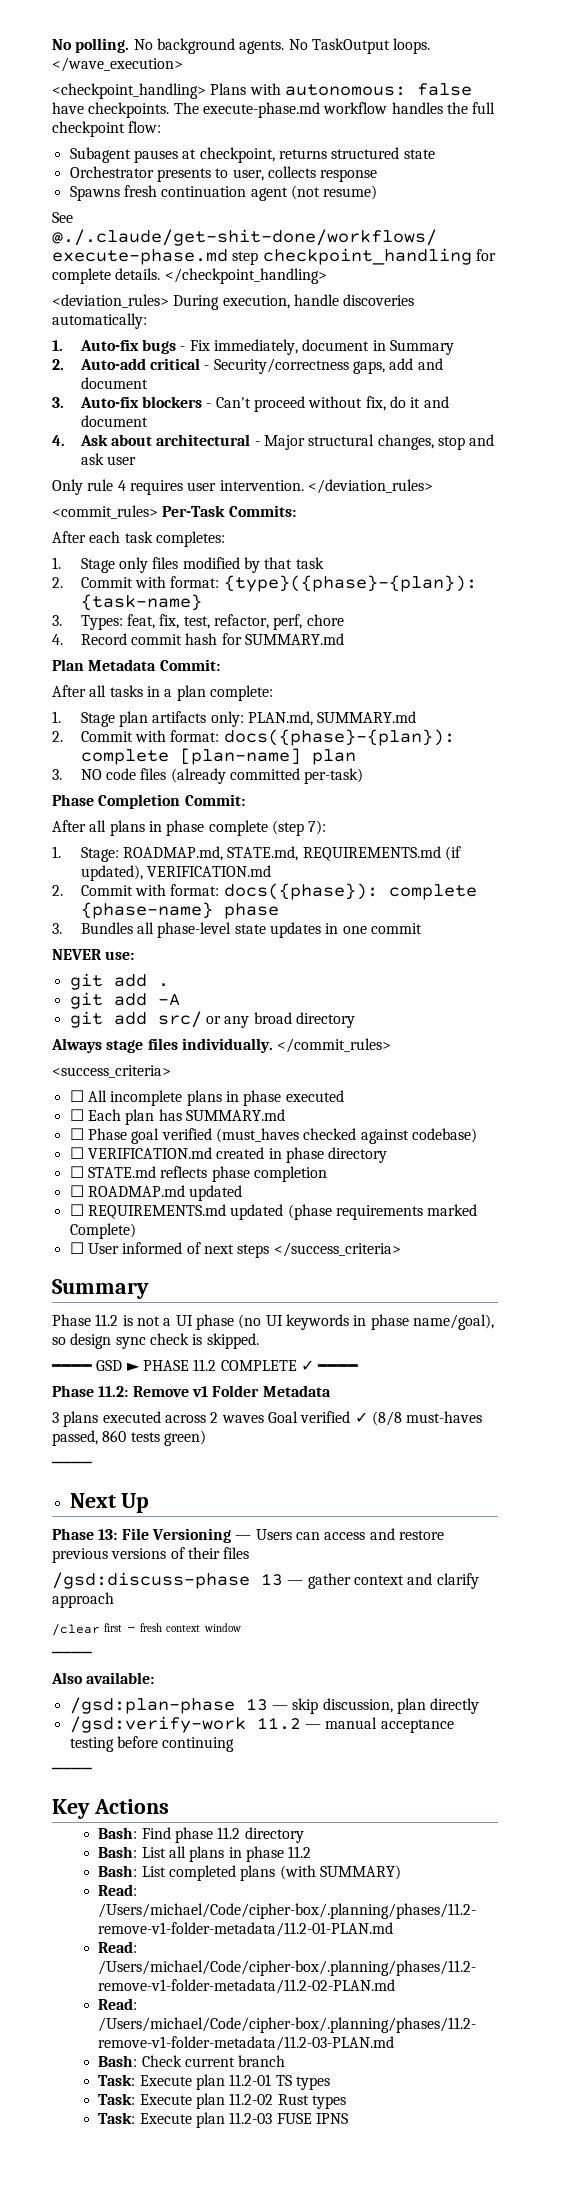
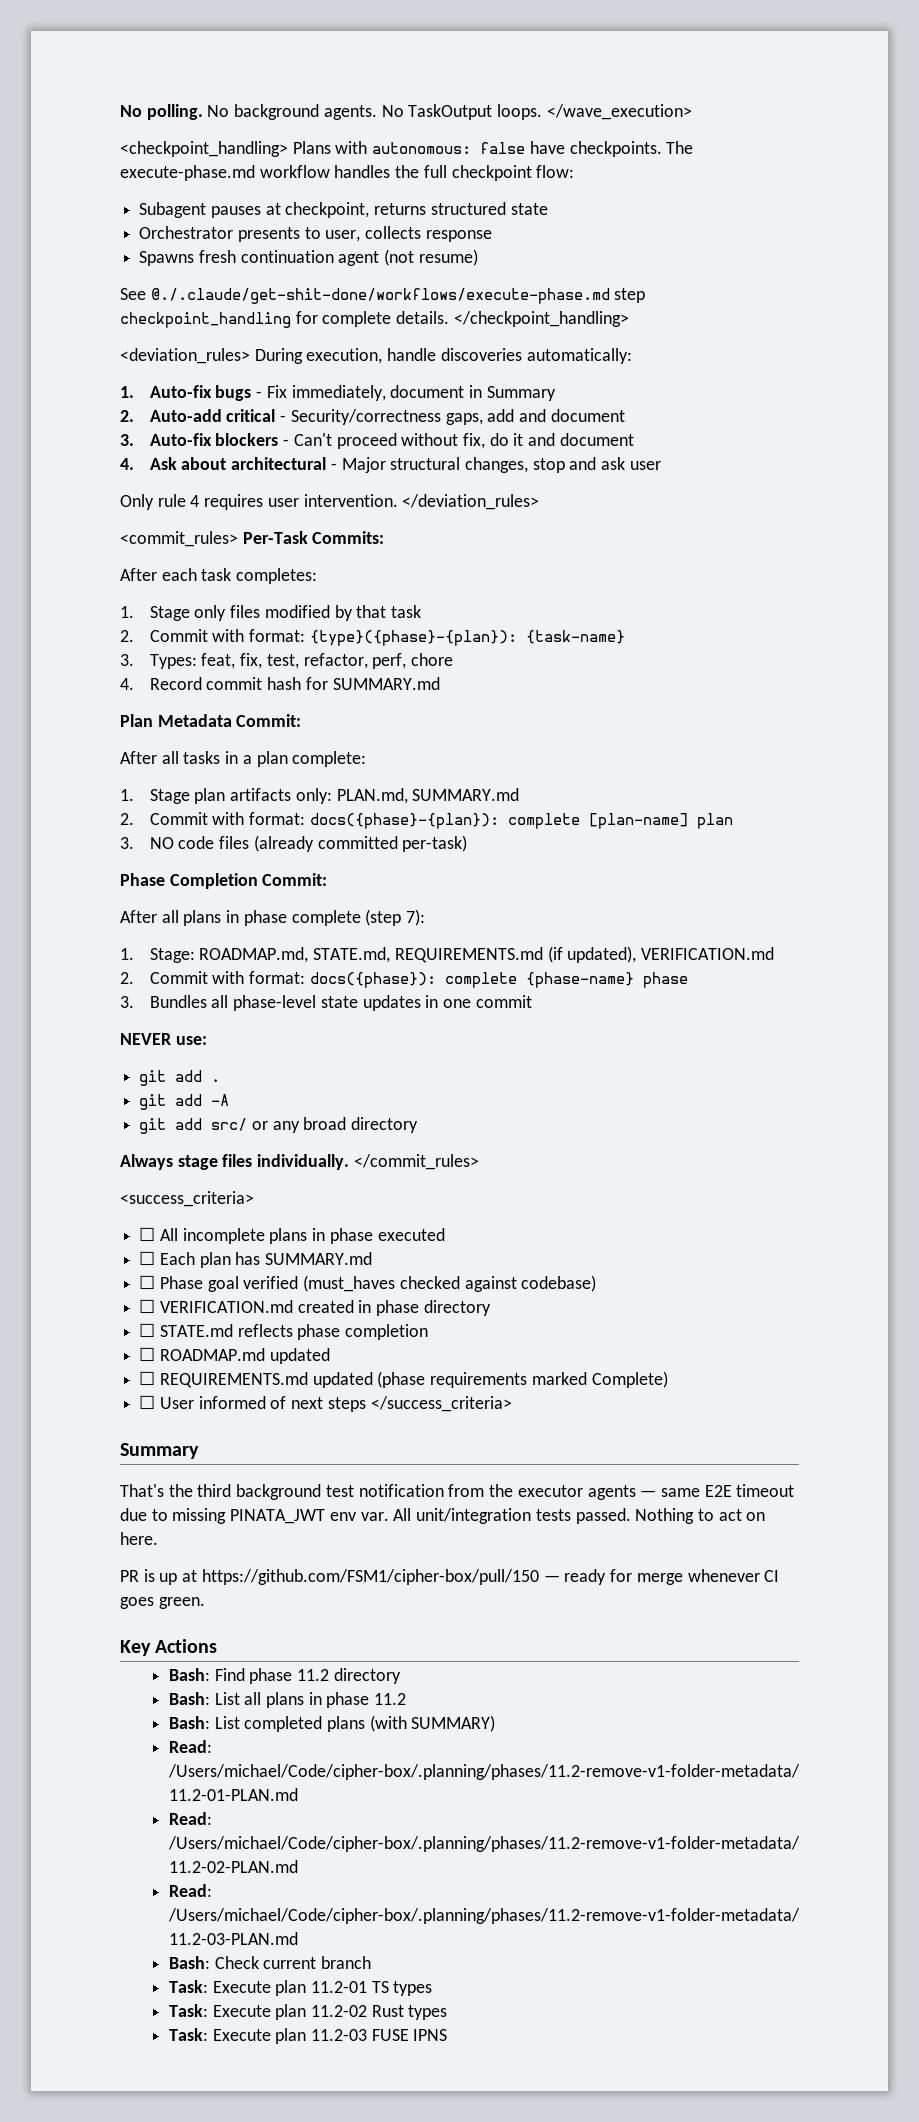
[52,1314,494,1330] [52,1333,259,1349] [51,1359,359,1371] [52,1385,331,1397] [52,1411,483,1427] [52,1430,206,1446] [51,1461,92,1468] [69,1493,150,1513] [52,1528,444,1543] [52,1547,250,1563] [52,1572,479,1589] [52,1592,114,1608] [52,1623,241,1636] [51,1651,92,1658] [51,1672,155,1684] [69,1697,480,1714] [69,1716,454,1733] [69,1736,235,1752] [51,1767,92,1774] Phase 11.2 is not a UI phase (no UI keywords in phase name/goal), so design sync check is skipped. // ━━━━ GSD ► PHASE 11.2 COMPLETE ✓ ━━━━ // Phase 11.2: Remove v1 Folder Metadata // 3 plans executed across 2 waves Goal verified ✓ (8/8 must-haves passed, 860 tests green) // ──── // Next Up // Phase 13: File Versioning — Users can access and restore previous versions of their files // /gsd:discuss-phase 13 — gather context and clarify approach // /clear first → fresh context window // ──── // Also available: // /gsd:plan-phase 13 — skip discussion, plan directly // /gsd:verify-work 11.2 — manual acceptance testing before continuing // ──── -> [120,1484,795,1500] [120,1508,766,1524] [120,1532,158,1545] [120,1569,780,1585] [120,1597,205,1609] That's the third background test notification from the executor agents — same E2E timeout due to missing PINATA_JWT env var. All unit/integration tests passed. Nothing to act on here. // PR is up at https://github.com/FSM1/cipher-box/pull/150 — ready for merge whenever CI goes green.

